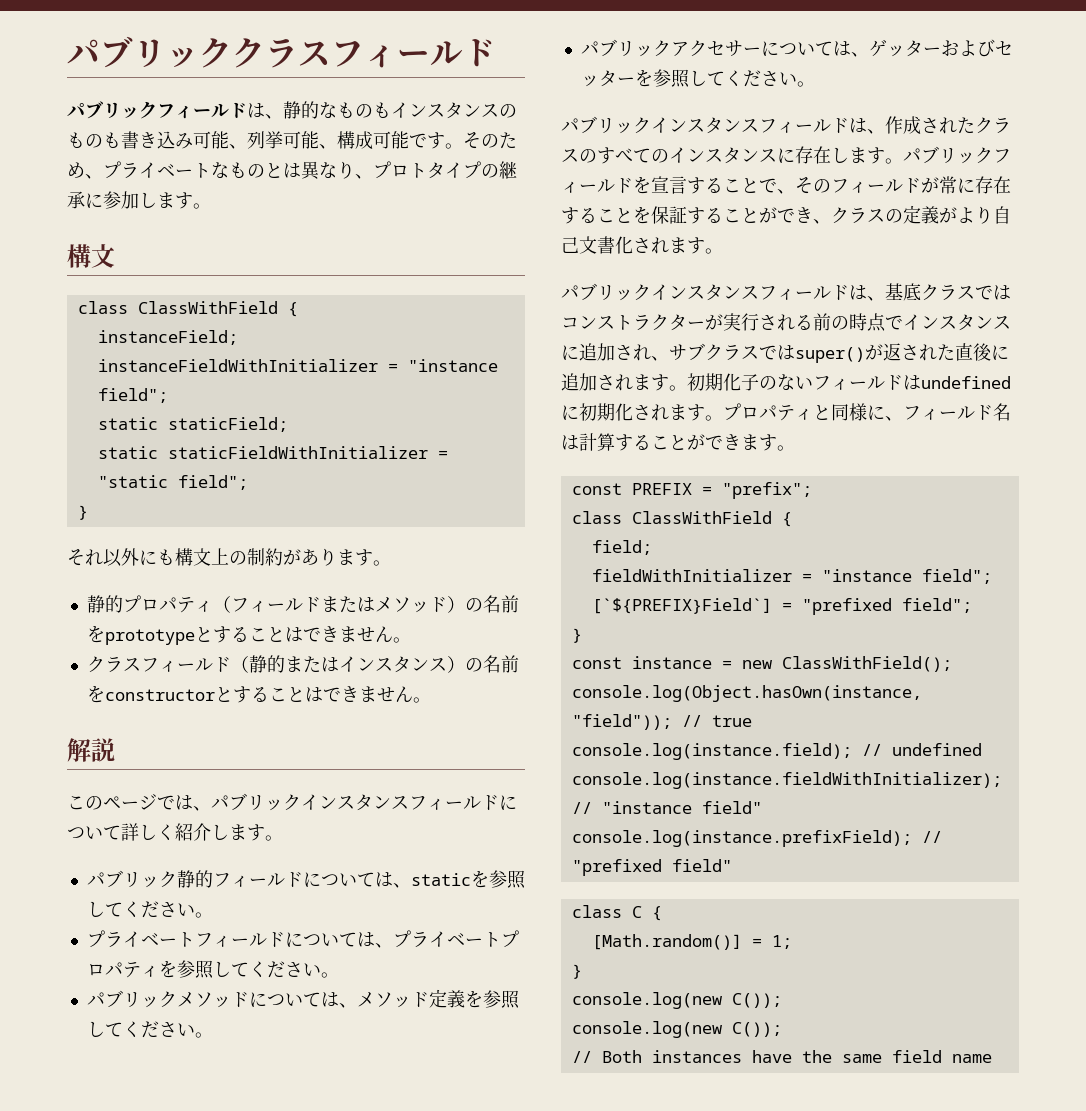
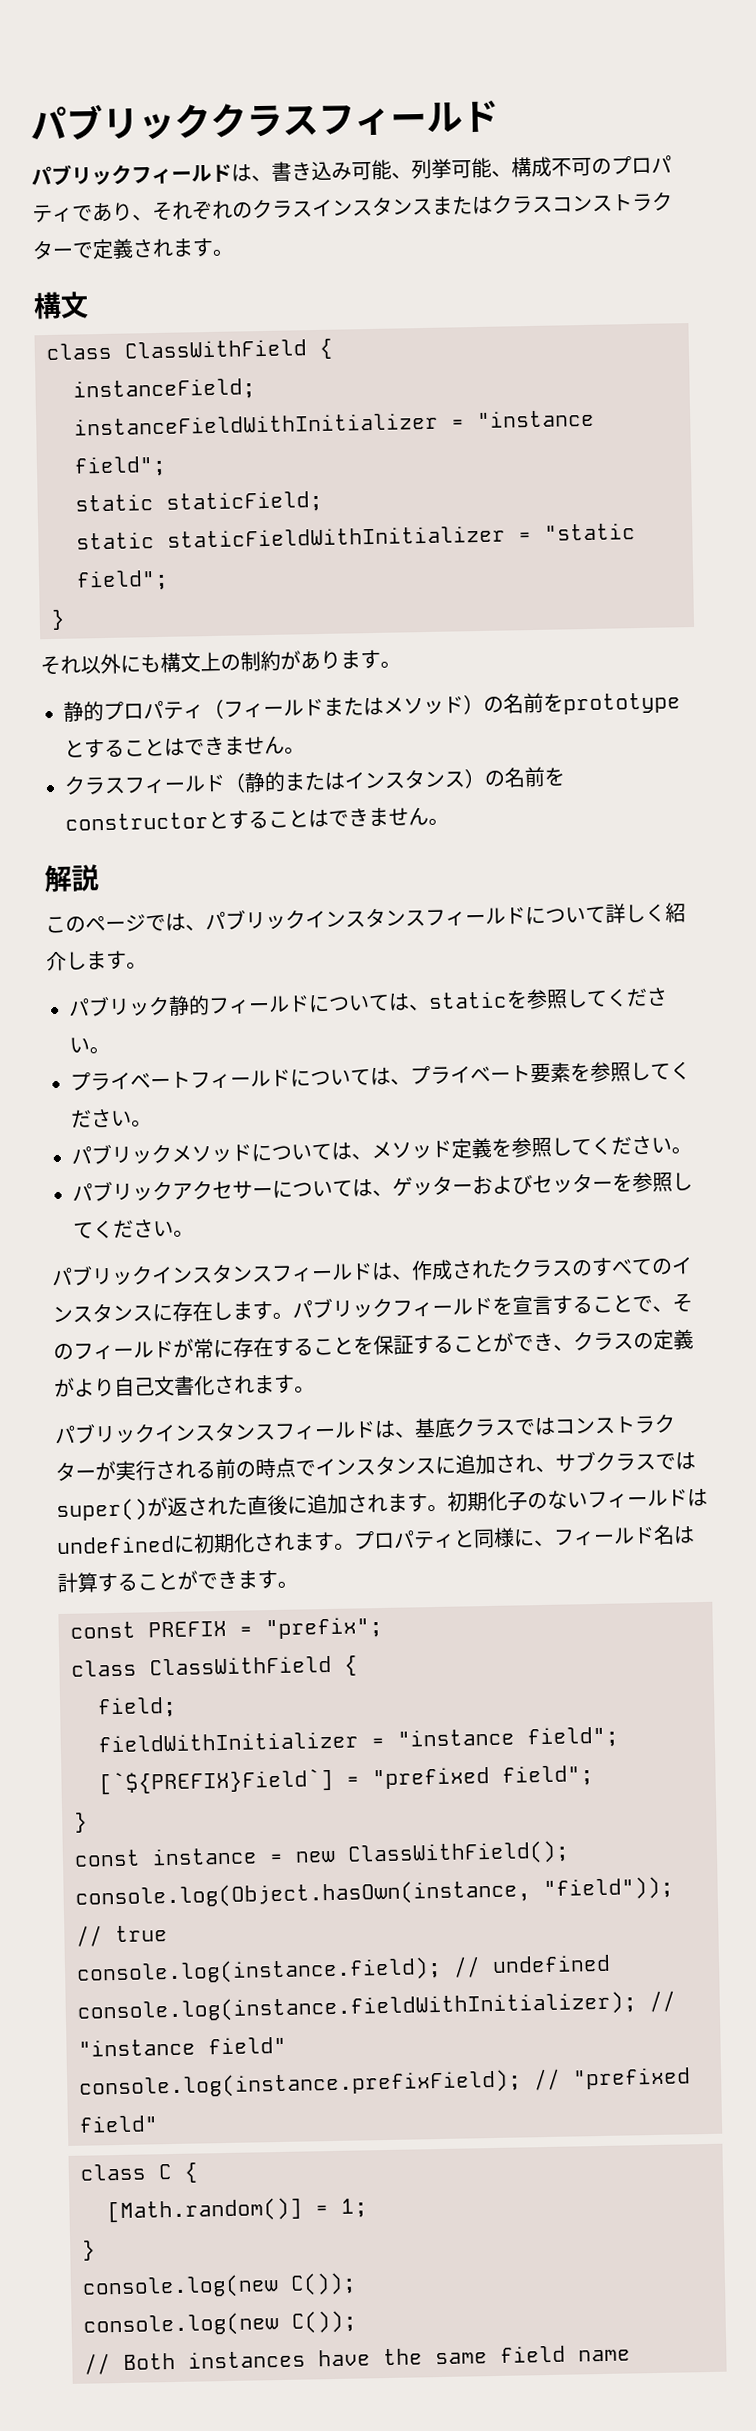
[283,101,517,119] [67,132,121,149] 静的なものもインスタンスのものも -> (272, 178) none
[373,131,517,149] [67,161,517,180] [67,191,157,209] 可能です。そのため、プライベートなものとは異なり、プロトタイプの継承に参加し -> [551,155,672,177] [32,191,673,224] [32,238,174,260] 不可のプロパティであり、それぞれのクラスインスタンスまたはクラスコンストラクターで定義され
[500,930,519,948] [86,962,159,978] プロパティ -> [530,1062,571,1084] 要素

